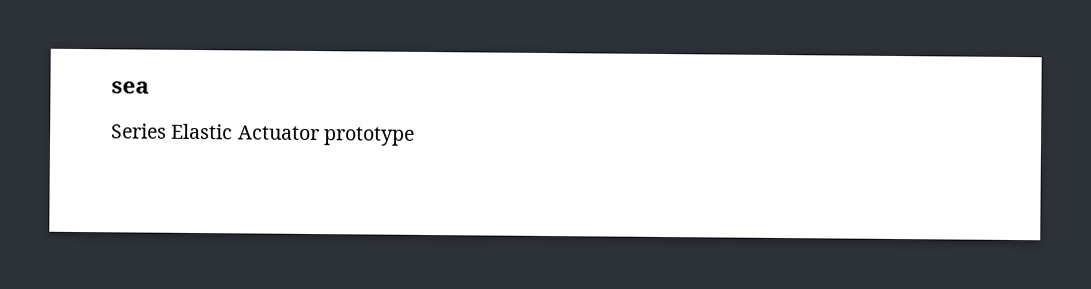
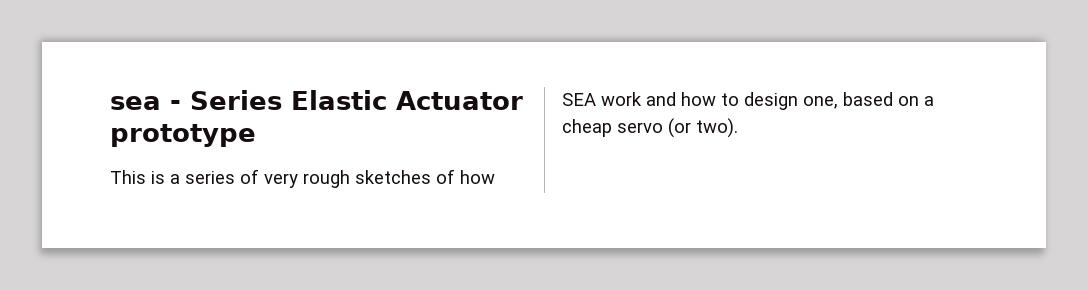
(149, 87) // -> [170,100,181,110] -
(415, 136) none -> [110,169,495,188] [562,92,934,110] [562,118,738,138] // This is a series of very rough sketches of how SEA work and how to design one, based on a cheap servo (or two).

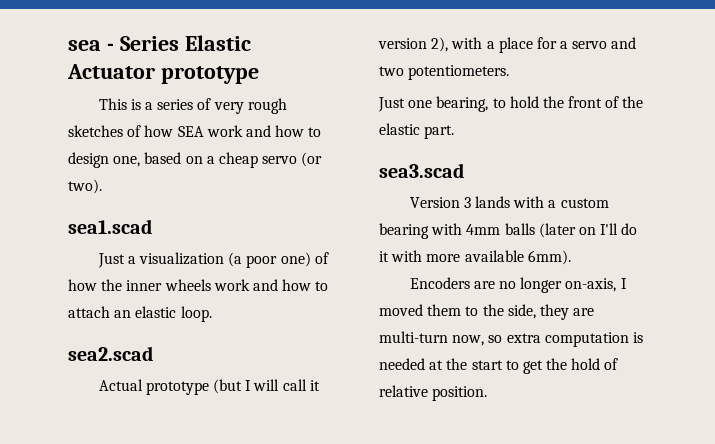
(738, 128) none -> [68,219,152,234] [97,252,329,268] [68,279,329,291] [68,306,212,322] [68,346,153,361] [98,379,320,395] [378,37,637,53] [379,65,510,80] [378,96,644,112] [379,123,455,139] [379,163,464,178] [409,196,609,208] [379,223,638,239] [379,250,571,265] [409,277,627,293] [379,304,595,320] [379,331,643,347] [379,358,619,374] [379,385,488,401] // sea1.scad // Just a visualization (a poor one) of how the inner wheels work and how to attach an elastic loop. // sea2.scad // Actual prototype (but I will call it version 2), with a place for a servo and two potentiometers. // Just one bearing, to hold the front of the elastic part. // sea3.scad // Version 3 lands with a custom bearing with 4mm balls (later on I'll do it with more available 6mm). // Encoders are no longer on-axis, I moved them to the side, they are multi-turn now, so extra computation is needed at the start to get the hold of relative position.

